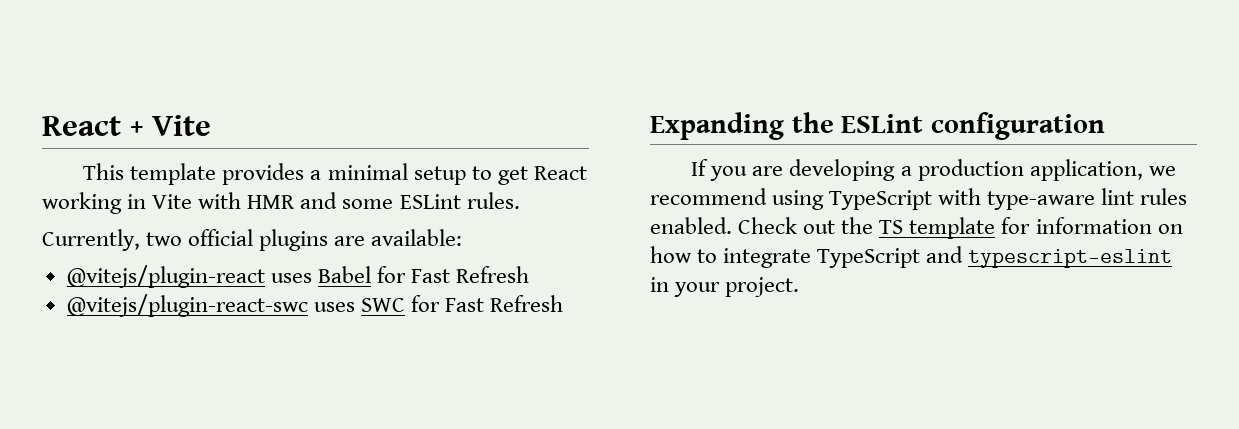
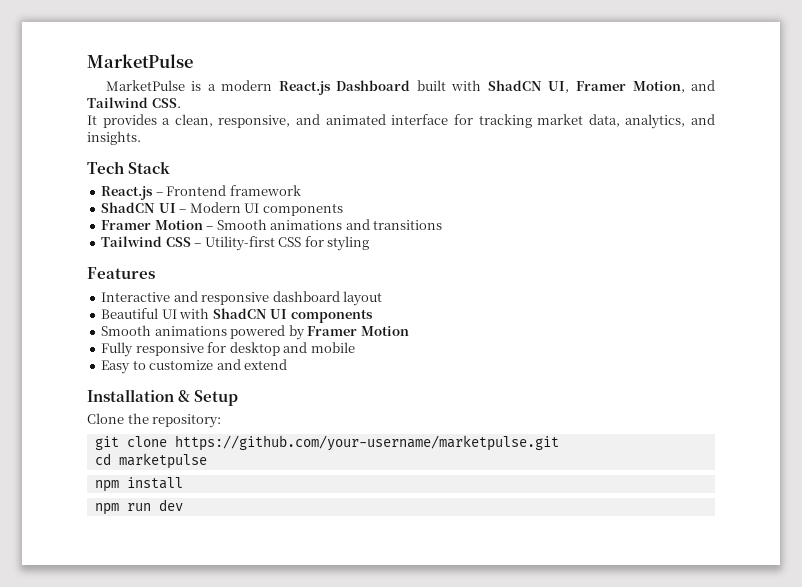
[42,115,212,136] [83,163,587,185] [42,192,520,214] [42,229,463,251] [66,265,530,288] [66,294,564,317] [650,112,1105,140] [691,159,1176,181] [650,188,1188,210] [650,217,1183,239] [650,246,1173,268] [650,277,800,297] React + Vite // This template provides a minimal setup to get React working in Vite with HMR and some ESLint rules. // Currently, two official plugins are available: // @vitejs/plugin-react uses Babel for Fast Refresh // @vitejs/plugin-react-swc uses SWC for Fast Refresh // Expanding the ESLint configuration // If you are developing a production application, we recommend using TypeScript with type-aware lint rules enabled. Check out the TS template for information on how to integrate TypeScript and typescript-eslint in your project. -> [87,54,193,68] [105,80,715,95] [87,97,181,108] [87,114,716,129] [87,131,141,145] [87,161,171,174] [101,185,301,200] [101,202,343,216] [101,219,443,230] [101,236,370,251] [87,267,155,279] [101,291,383,306] [101,308,373,323] [101,325,409,340] [101,342,355,357] [101,359,288,374] [87,389,239,406] [87,413,222,428] [94,435,559,451] [94,453,207,469] [94,477,183,492] [94,499,183,515] MarketPulse // MarketPulse is a modern React.js Dashboard built with ShadCN UI, Framer Motion, and Tailwind CSS. // It provides a clean, responsive, and animated interface for tracking market data, analytics, and insights. // Tech Stack // React.js – Frontend framework // ShadCN UI – Modern UI components // Framer Motion – Smooth animations and transitions // Tailwind CSS – Utility-first CSS for styling // Features // Interactive and responsive dashboard layout // Beautiful UI with ShadCN UI components // Smooth animations powered by Framer Motion // Fully responsive for desktop and mobile // Easy to customize and extend // Installation & Setup // Clone the repository: // git clone https://github.com/your-username/marketpulse.git // cd marketpulse // npm install // npm run dev

